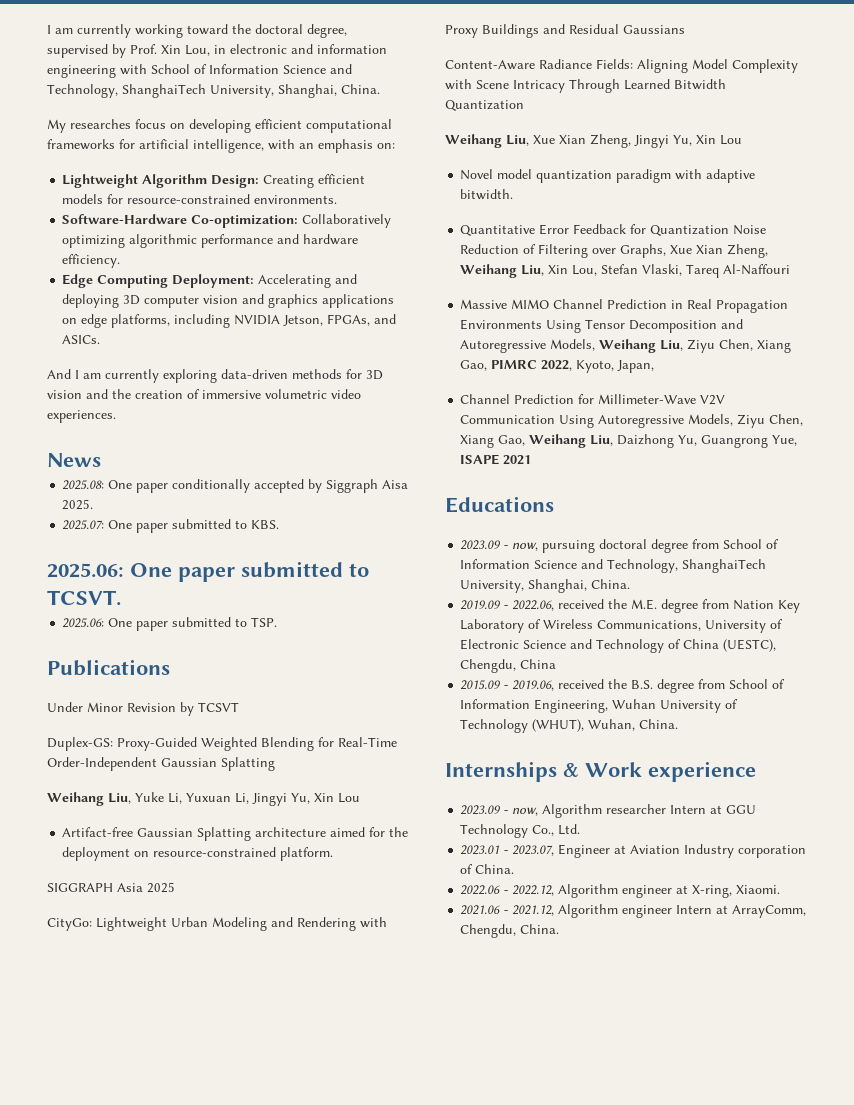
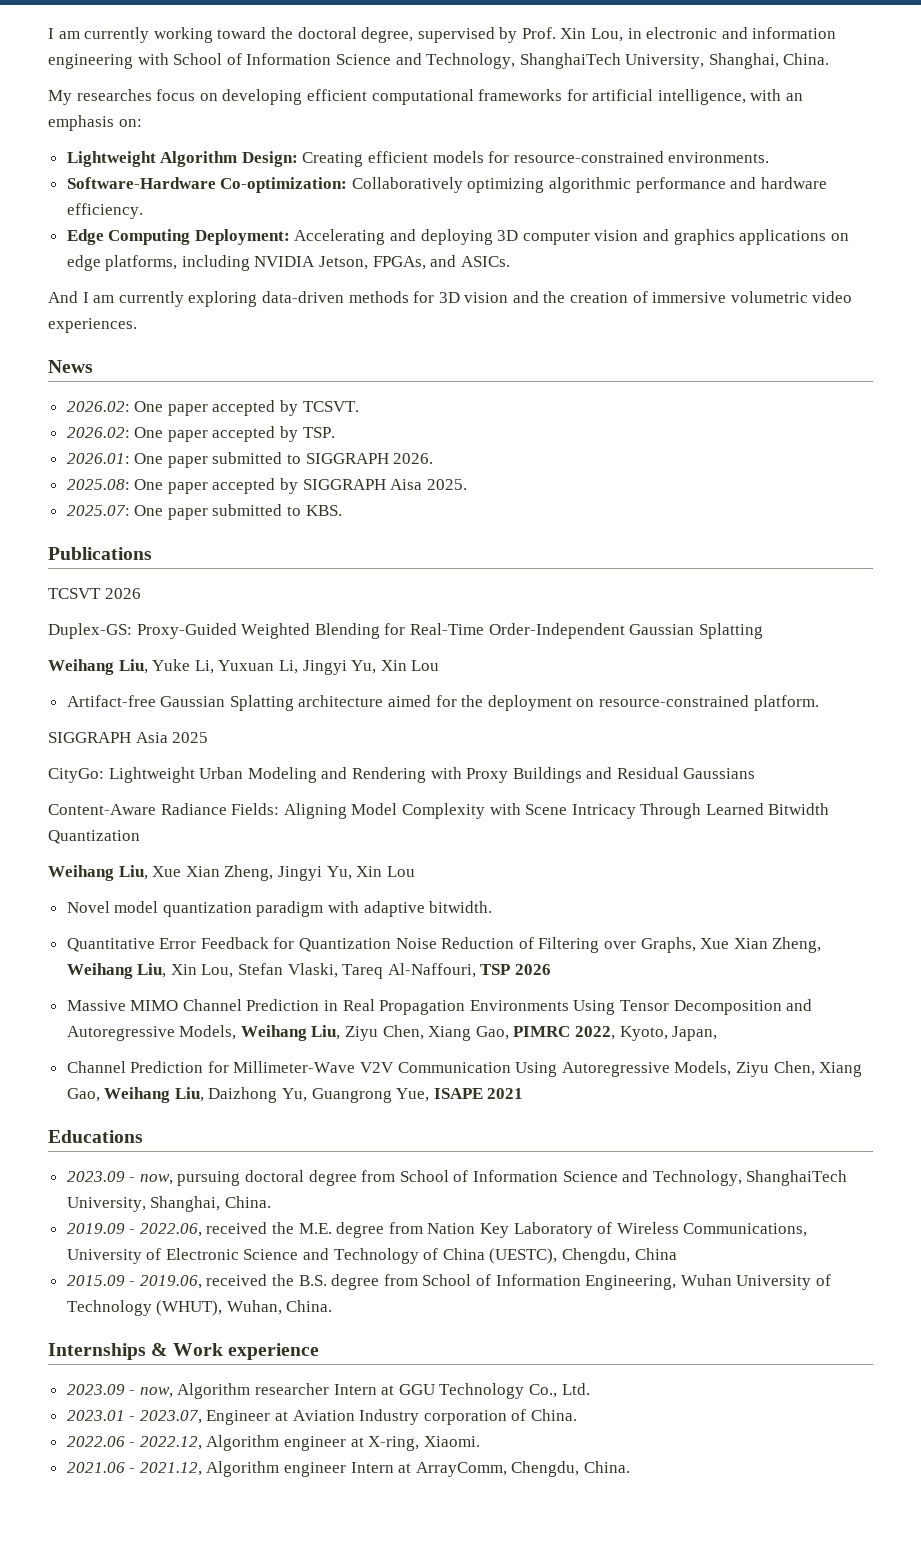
(101, 460) none -> [66,400,359,416] [66,426,335,442] [66,452,434,468] // 2026.02: One paper accepted by TCSVT. // 2026.02: One paper accepted by TSP. // 2026.01: One paper submitted to SIGGRAPH 2026.
[172,479,379,493] conditionally accepted by Siggraph -> [212,478,386,494] accepted by SIGGRAPH
[47,561,369,582] [47,590,121,606] [62,617,278,631] [47,659,170,676] [47,702,194,716] 2025.06: One paper submitted to TCSVT. // 2025.06: One paper submitted to TSP. // Publications // Under Minor Revision by -> [48,547,152,560] Publications //
(239, 707) none -> [104,588,141,599] 2026
[723,264,791,275] Al-Naffouri -> [387,963,552,978] Al-Naffouri, TSP 2026

